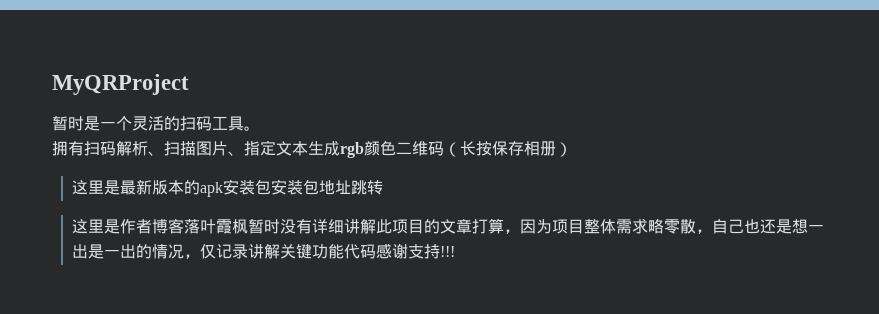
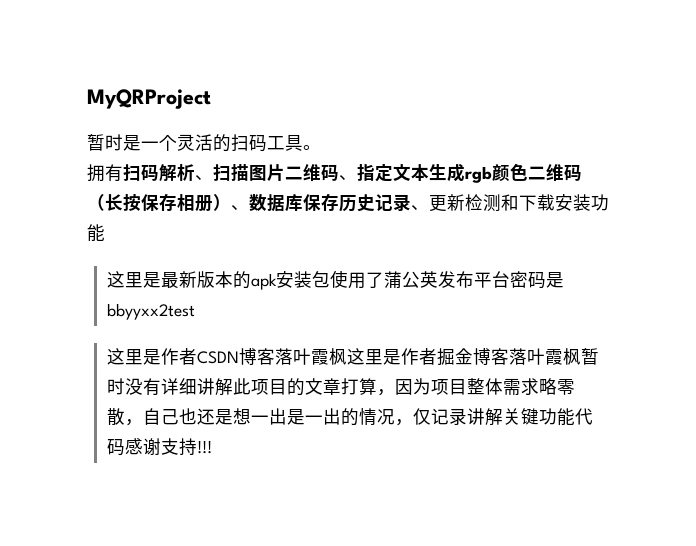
(228, 148) none -> [285,164,339,182] 二维码
(572, 149) none -> [231,193,609,212] [87,224,105,242] 、数据库保存历史记录、更新检测和下载安装功能
[271,179,384,195] [72,219,153,234] 安装包地址跳转 // 这里是作者 -> [329,270,564,289] [106,303,195,320] [106,348,473,366] 使用了蒲公英发布平台密码是bbyyxx2test // 这里是作者CSDN博客落叶霞枫这里是作者掘金

